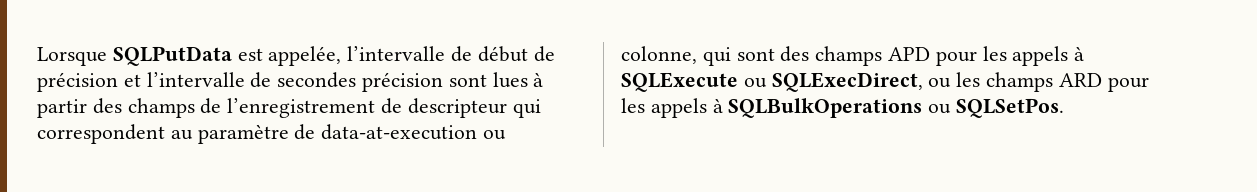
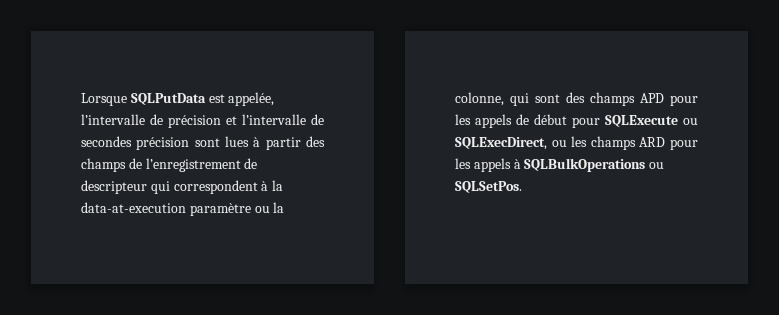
[477,46,555,62] début de -> (163, 119) none
[170,124,507,144] au paramètre de data-at-execution ou -> [261,180,284,191] [81,202,285,216] à la data-at-execution paramètre ou la
[1074,46,1085,61] à -> [516,114,600,128] de début pour

